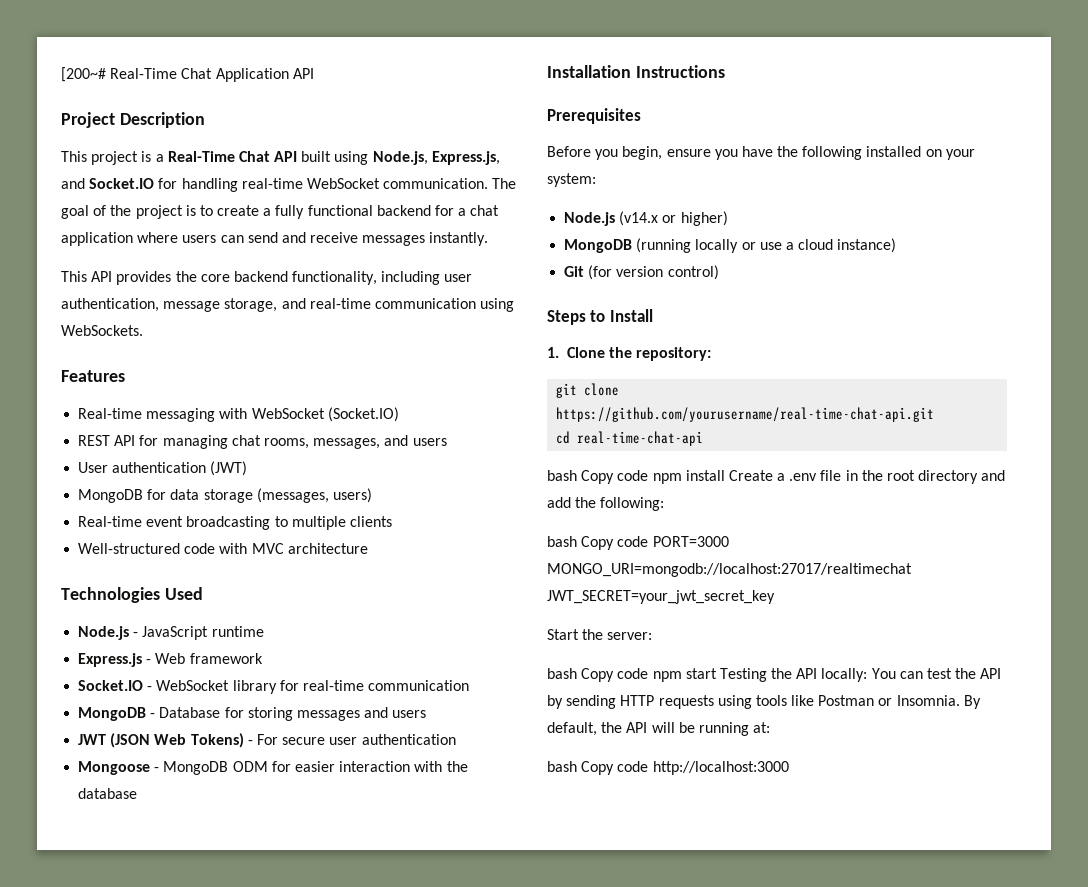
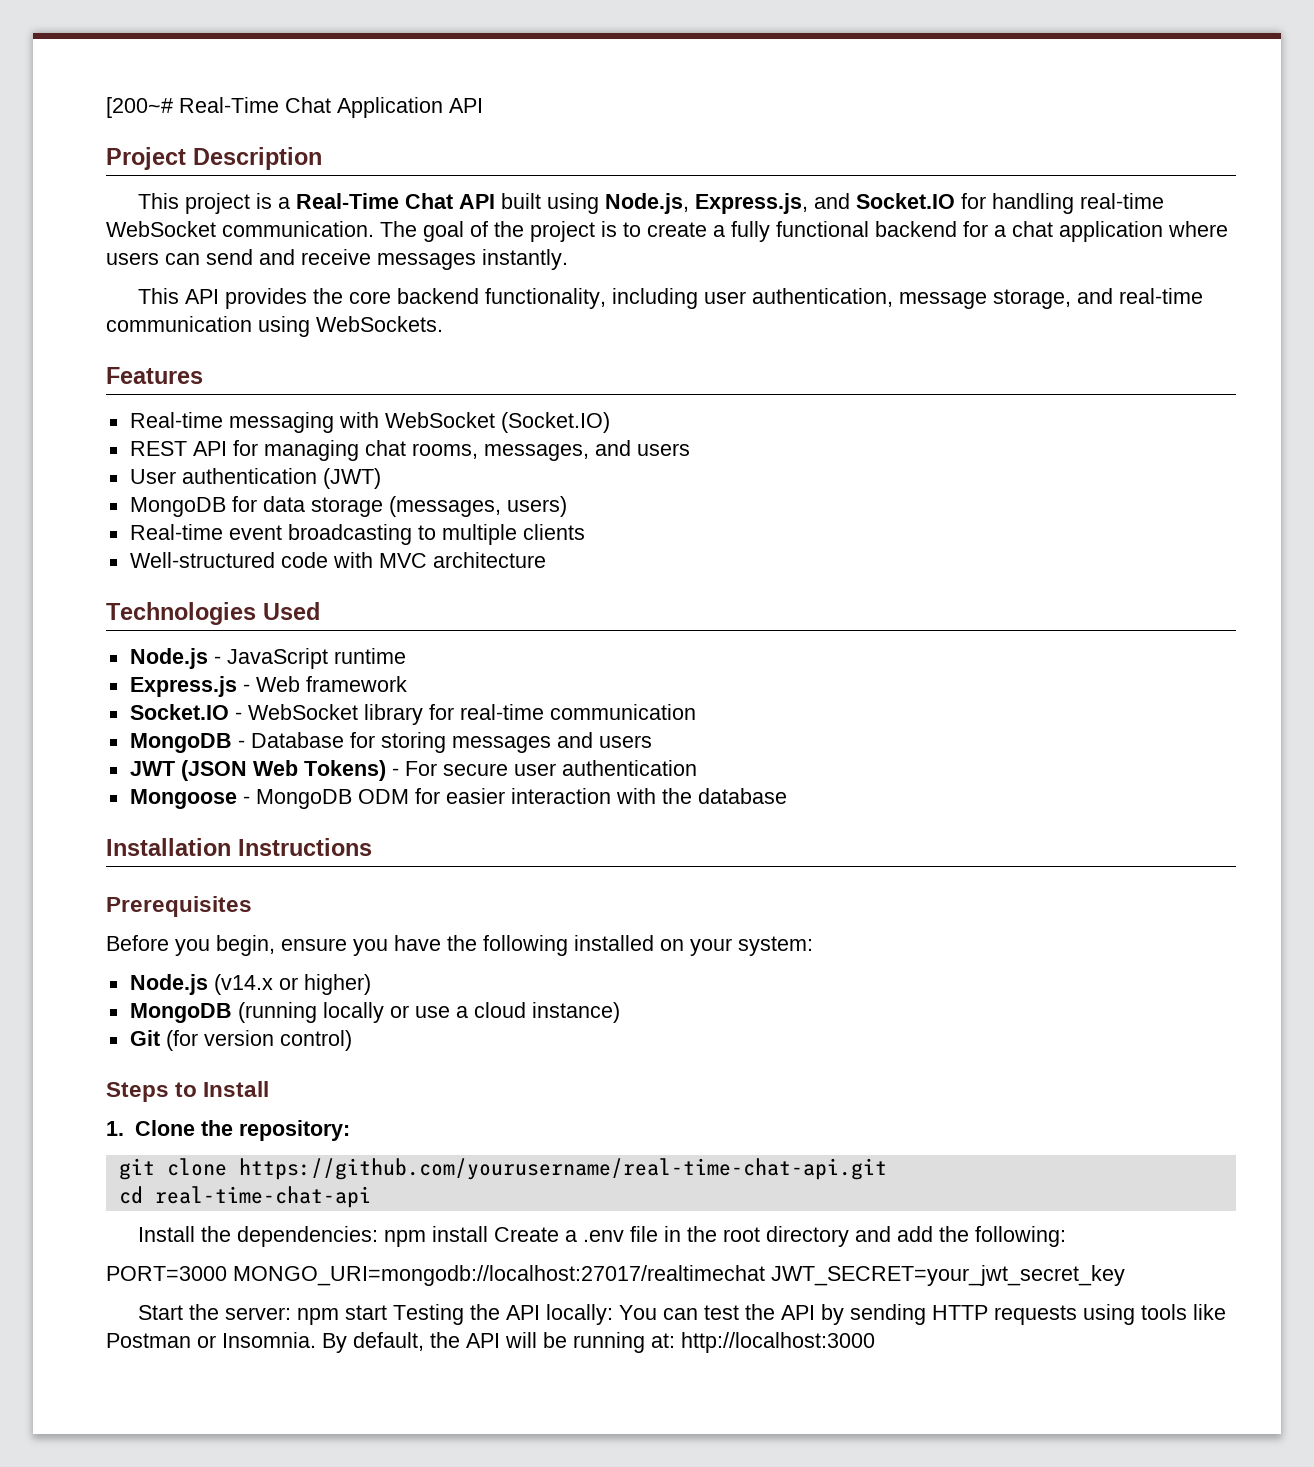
[547,470,649,484] bash Copy code -> [137,1226,378,1247] Install the dependencies:
[547,536,649,550] bash Copy code -> (1066, 1236) none
[547,668,649,682] // bash Copy code -> (291, 1313) none
[547,761,649,775] // bash Copy code -> (675, 1340) none

